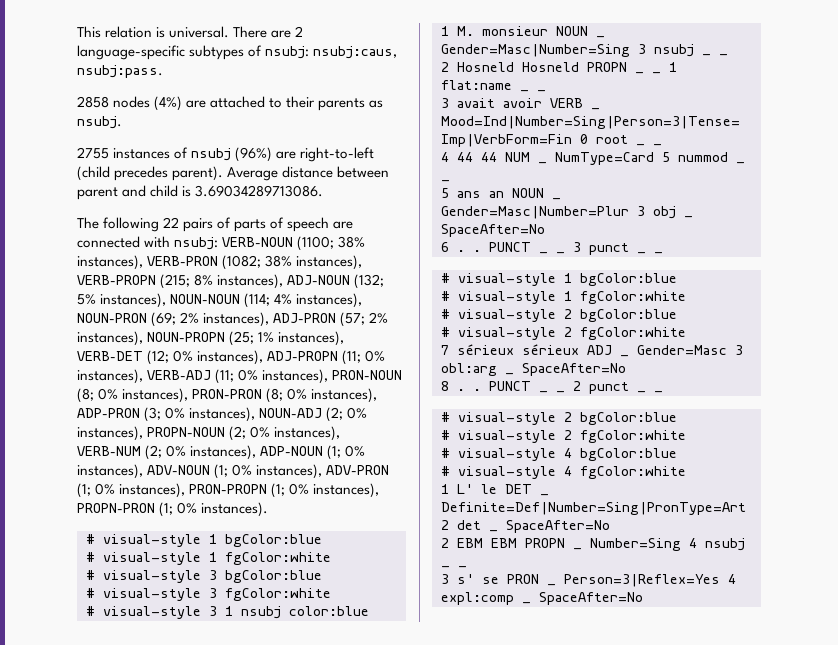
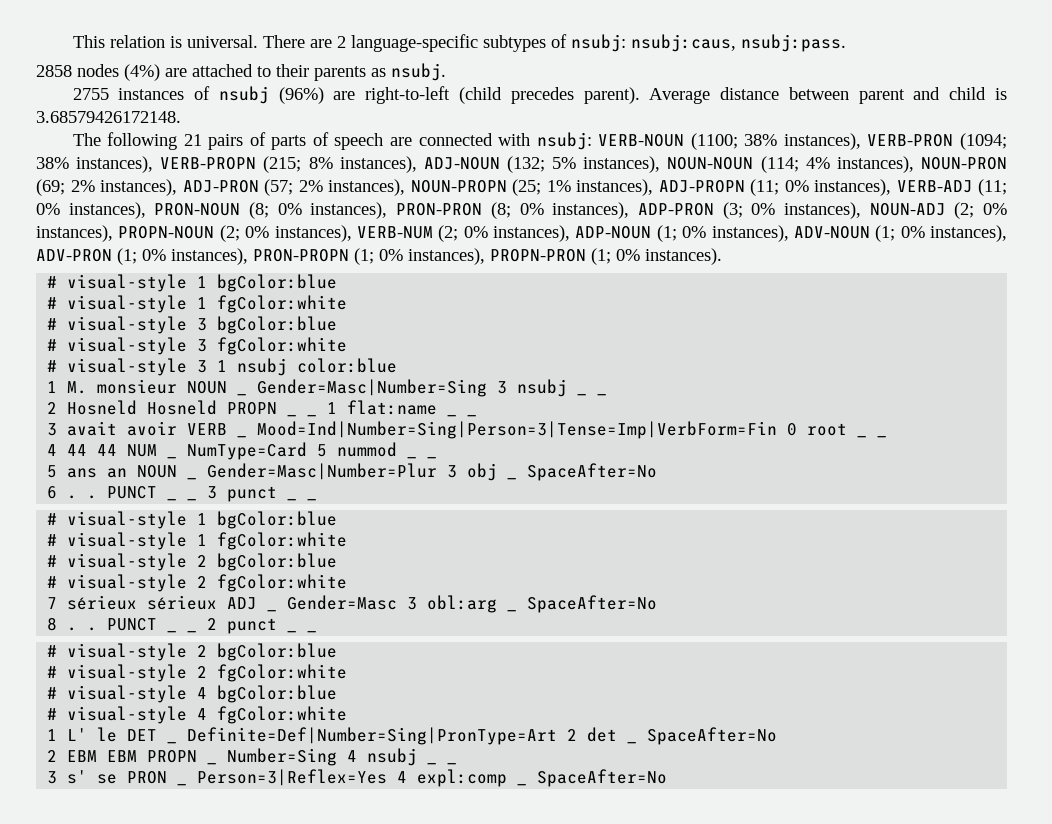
[195,185,324,197] 3.69034289713086. -> [36,111,181,123] 3.68579426172148.
[163,217,180,228] 22 -> [183,134,202,146] 21
[222,255,262,270] (1082; -> [960,133,1008,150] (1094;
[77,350,264,365] VERB-DET (12; 0% instances), -> (653, 187) none

